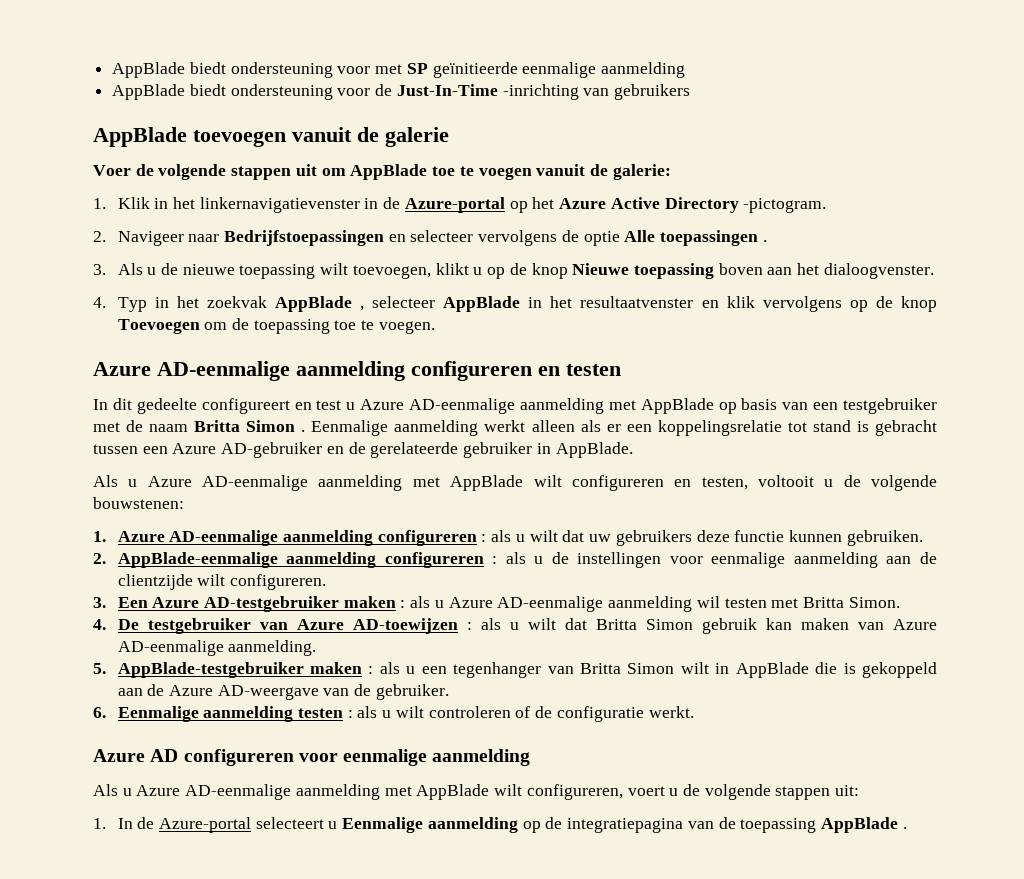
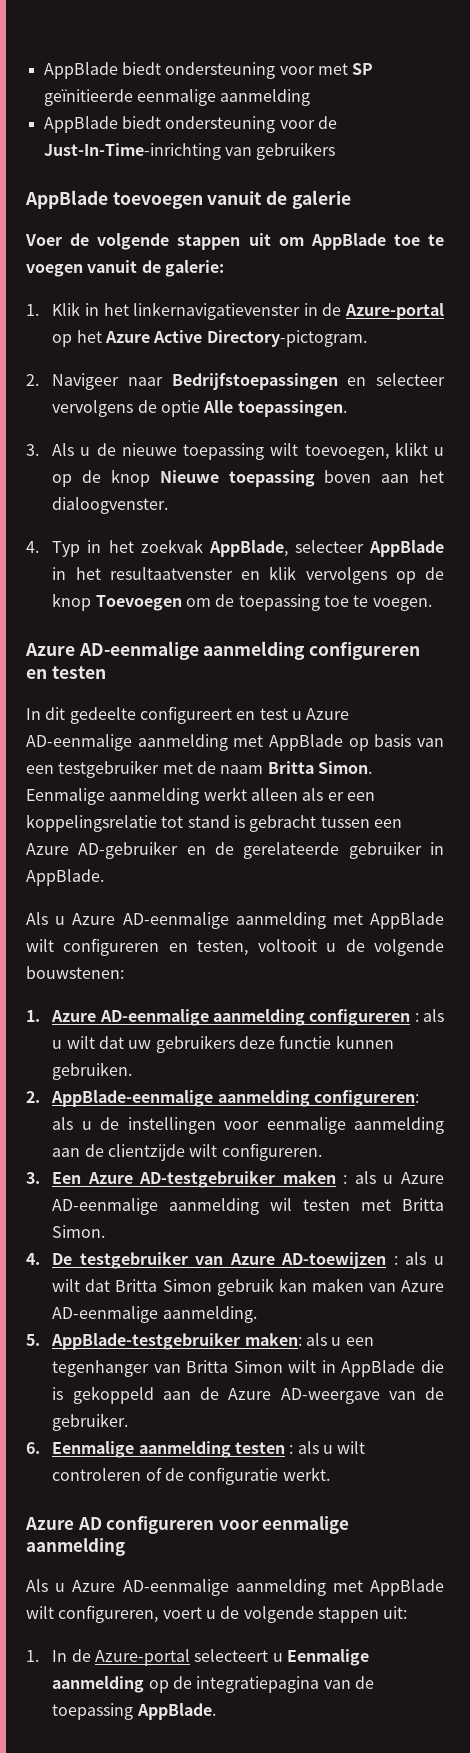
[396,84,579,100] Just-In-Time -inrichting -> [43,143,221,160] Just-In-Time-inrichting
[664,197,827,213] Directory -pictogram. -> [206,330,367,347] Directory-pictogram.
[660,230,767,246] toepassingen . -> [237,400,347,417] toepassingen.
[274,296,365,312] AppBlade , -> [208,540,288,557] AppBlade,
[246,420,306,432] Simon . -> [317,761,372,774] Simon.
[384,552,498,568] configureren : -> [313,1090,419,1107] configureren:
[309,662,374,674] maken : -> [244,1333,302,1346] maken:
[820,817,907,833] AppBlade . -> [136,1703,216,1720] AppBlade.

